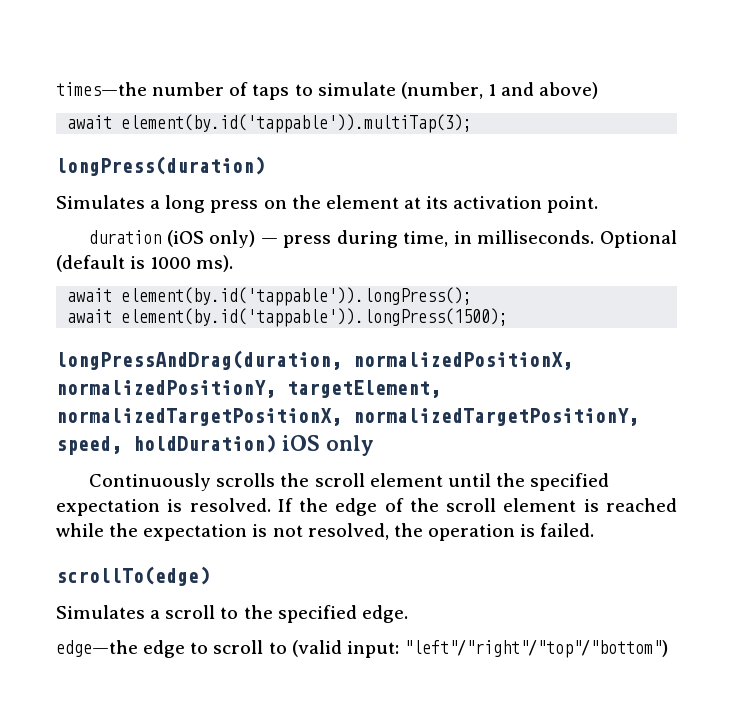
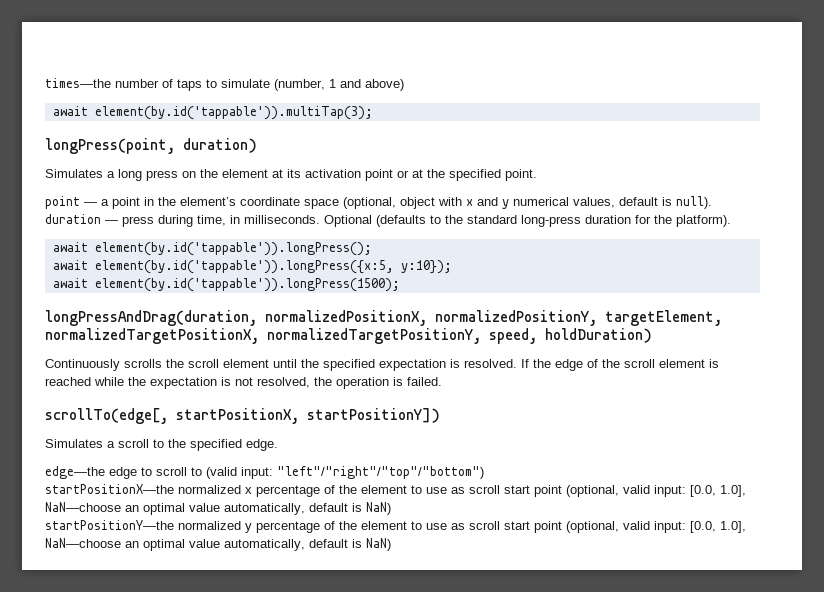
[56,156,265,176] longPress(duration) -> [45,138,257,154] longPress(point, duration)
[547,196,599,213] [89,230,256,248] point. // duration (iOS only) -> [365,169,537,181] [45,196,712,209] [45,214,101,224] point or at the specified point. // point — a point in the element’s coordinate space (optional, object with x and y numerical values, default is null). duration
[56,255,234,272] (default is 1000 ms). -> [376,215,731,227] (defaults to the standard long-press duration for the platform).
(473, 296) none -> [52,260,452,274] // await element(by.id('tappable')).longPress({x:5, y:10});
[282,435,374,456] iOS only -> (652, 335) none
[56,566,210,586] scrollTo(edge) -> [45,408,440,424] scrollTo(edge[, startPositionX, startPositionY])
(668, 649) none -> [45,484,746,497] [45,502,391,515] [45,520,746,533] [45,538,391,551] // startPositionX—the normalized x percentage of the element to use as scroll start point (optional, valid input: [0.0, 1.0], NaN—choose an optimal value automatically, default is NaN) // startPositionY—the normalized y percentage of the element to use as scroll start point (optional, valid input: [0.0, 1.0], NaN—choose an optimal value automatically, default is NaN)

